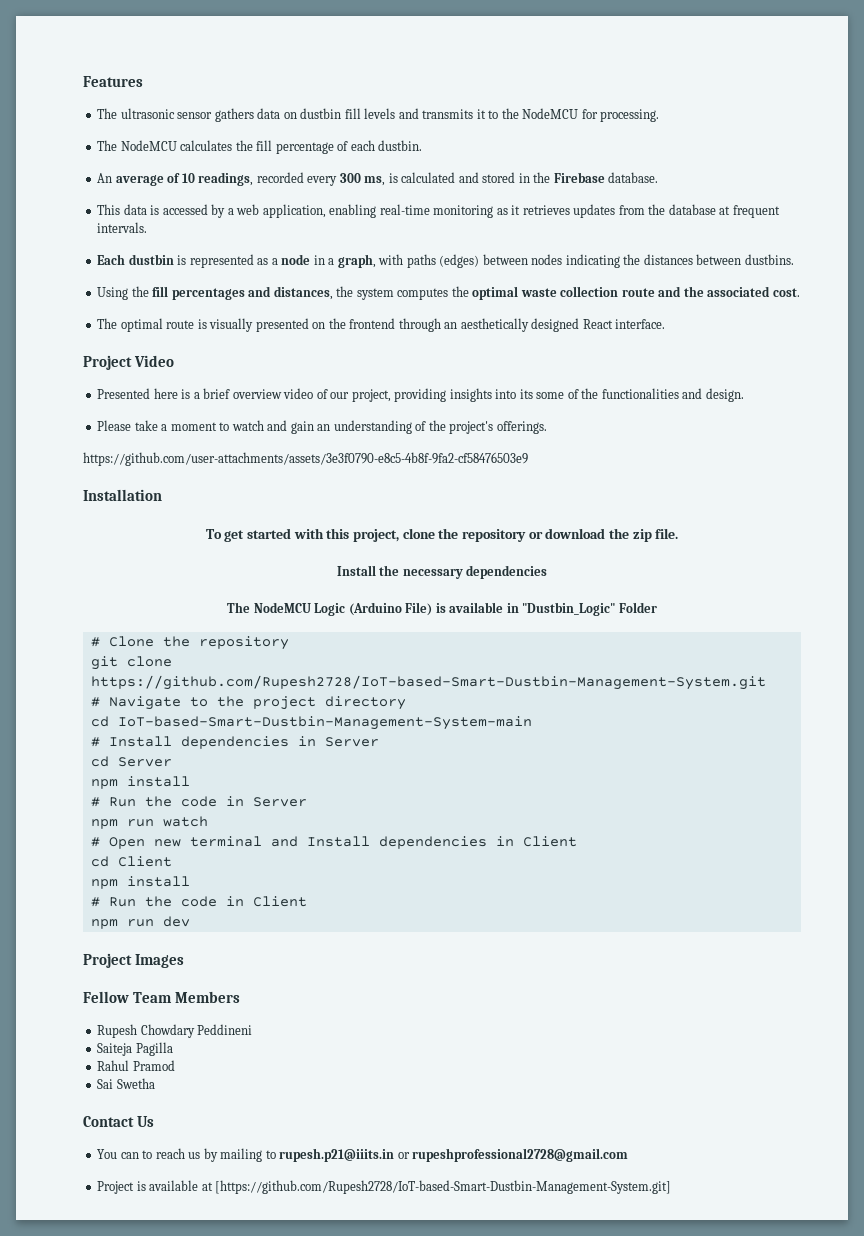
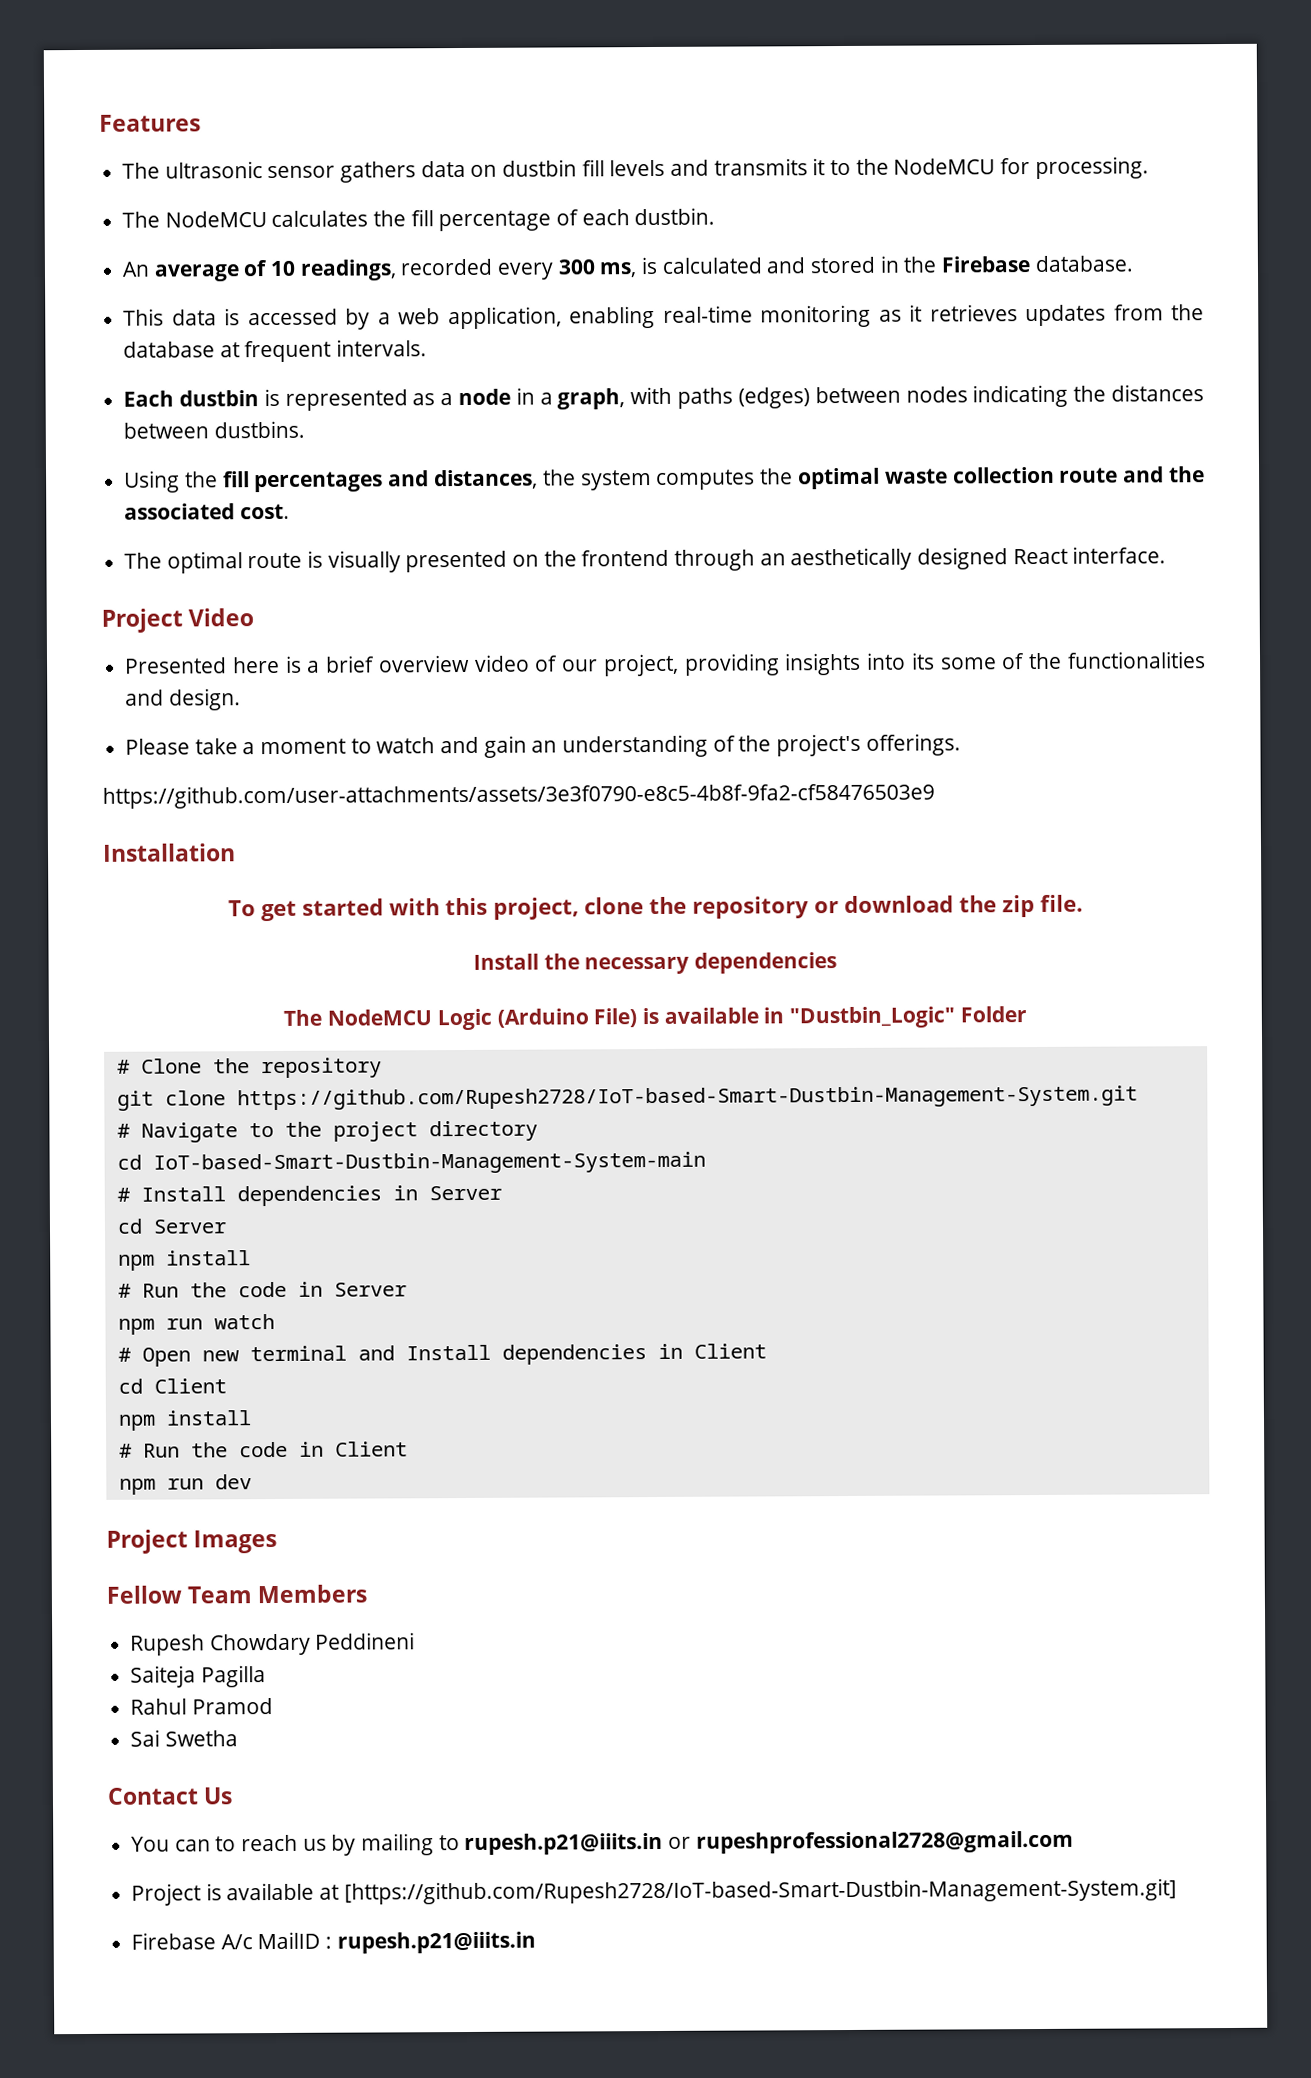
(672, 1187) none -> [131,1931,536,1954] // Firebase A/c MailID : rupesh.p21@iiits.in

